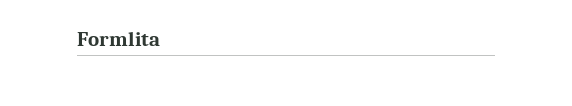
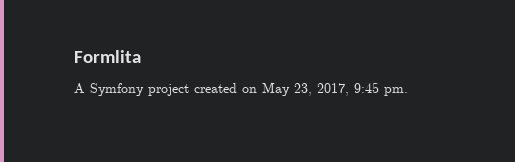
(160, 38) none -> [74,82,408,96] // A Symfony project created on May 23, 2017, 9:45 pm.

